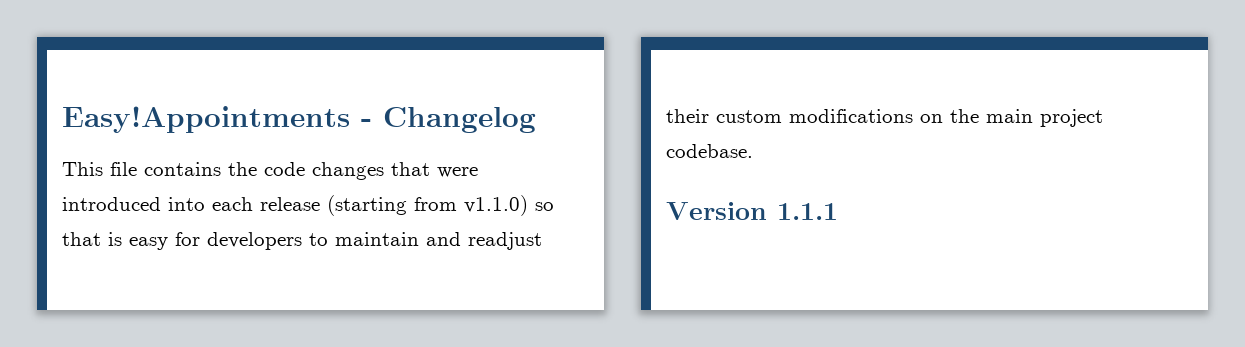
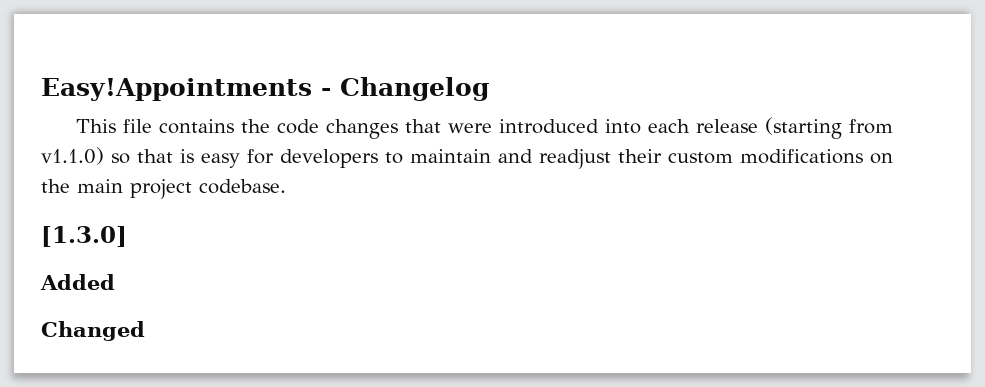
[666,202,838,220] Version 1.1.1 -> [41,226,127,247] [40,274,115,290] [41,321,145,341] [1.3.0] // Added // Changed

